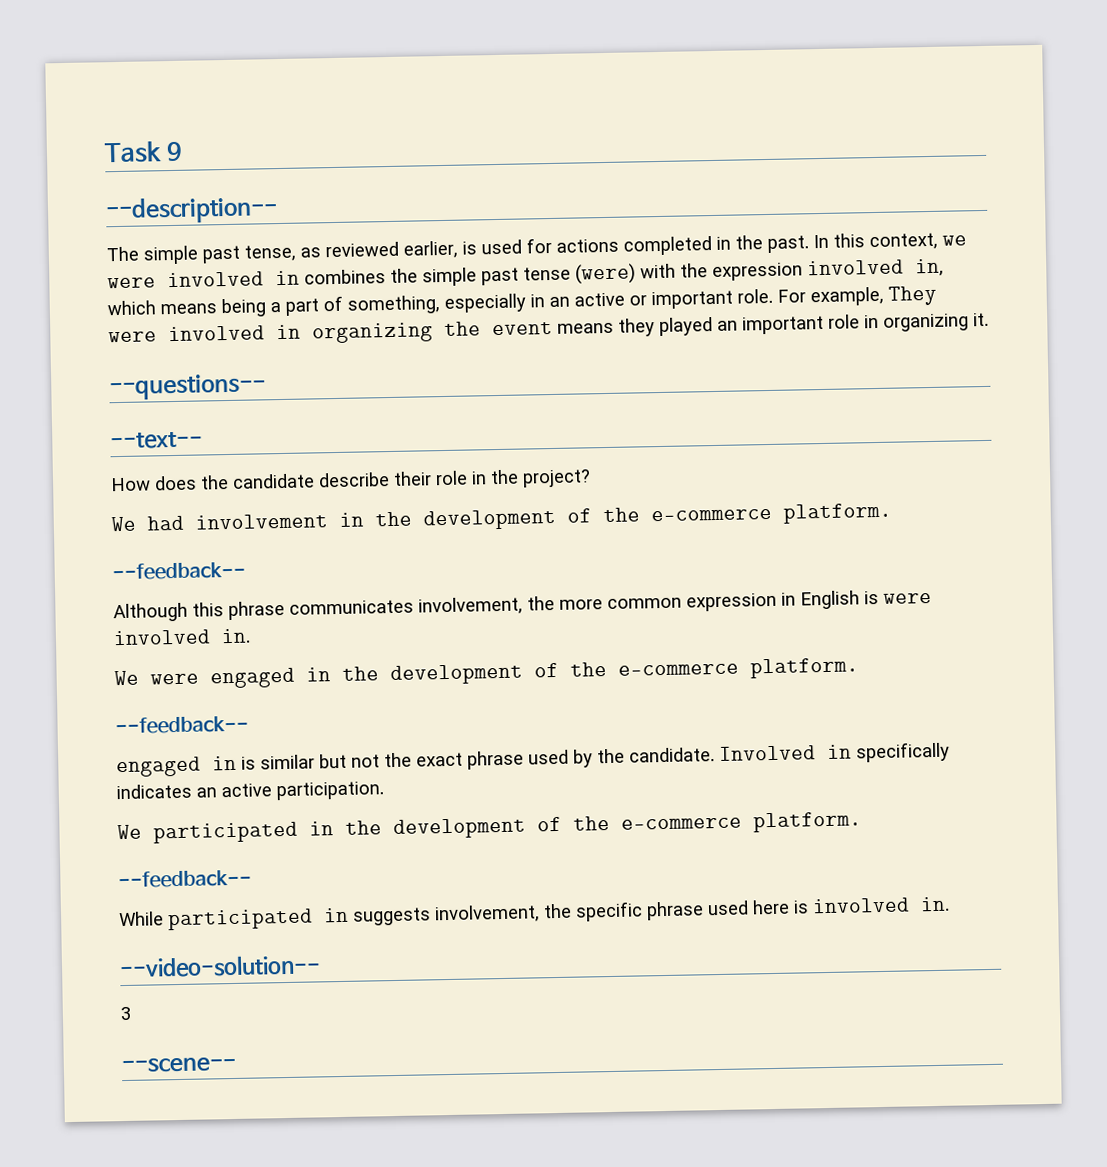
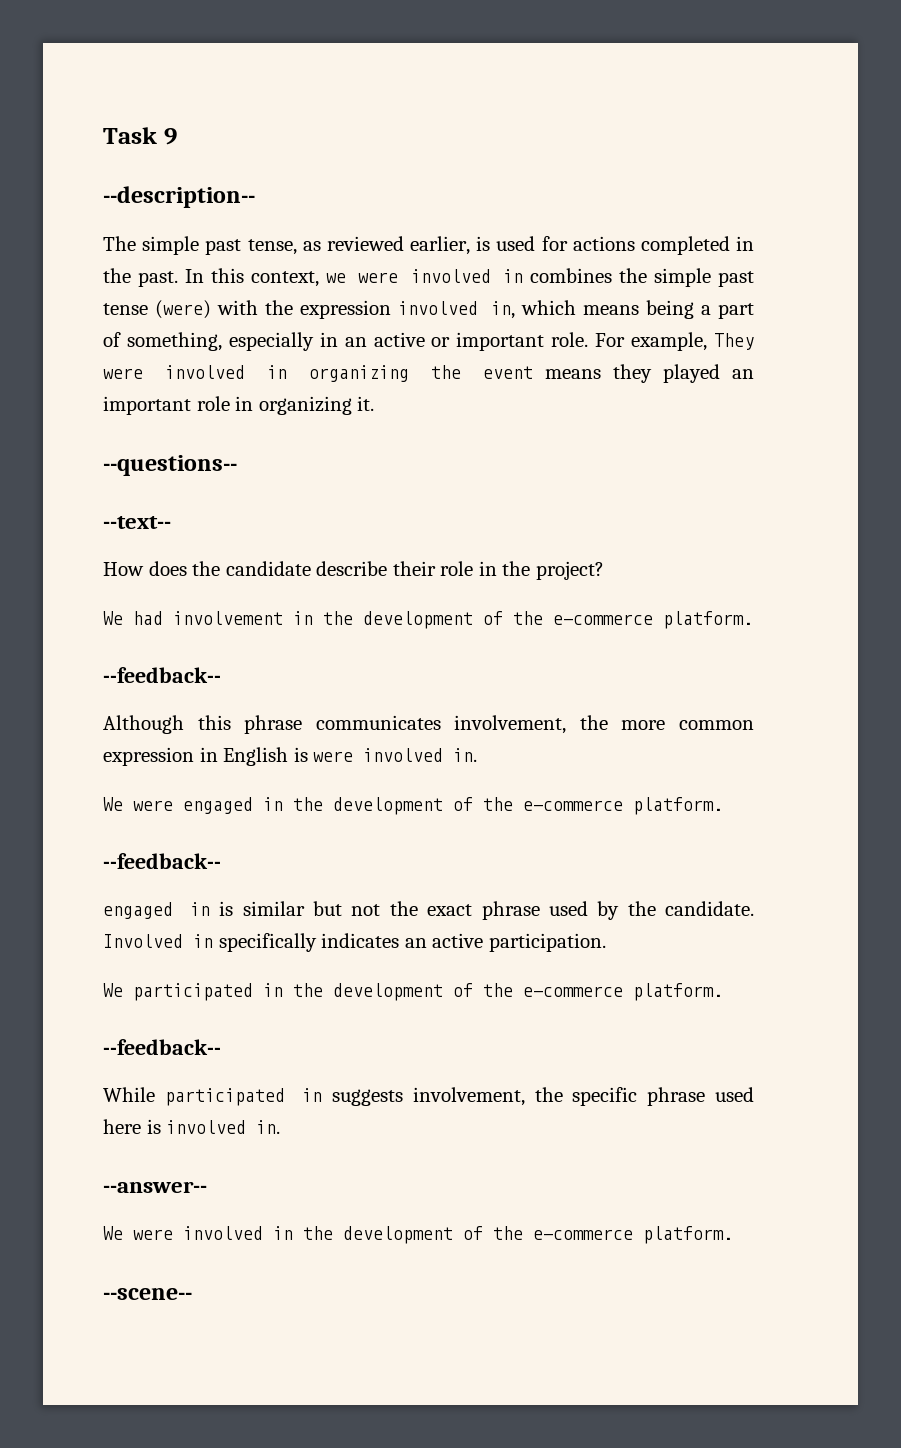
[119,954,321,979] [120,1006,132,1021] --video-solution-- // 3 -> [103,1181,207,1193] [103,1226,733,1244] --answer-- // We were involved in the development of the e-commerce platform.

